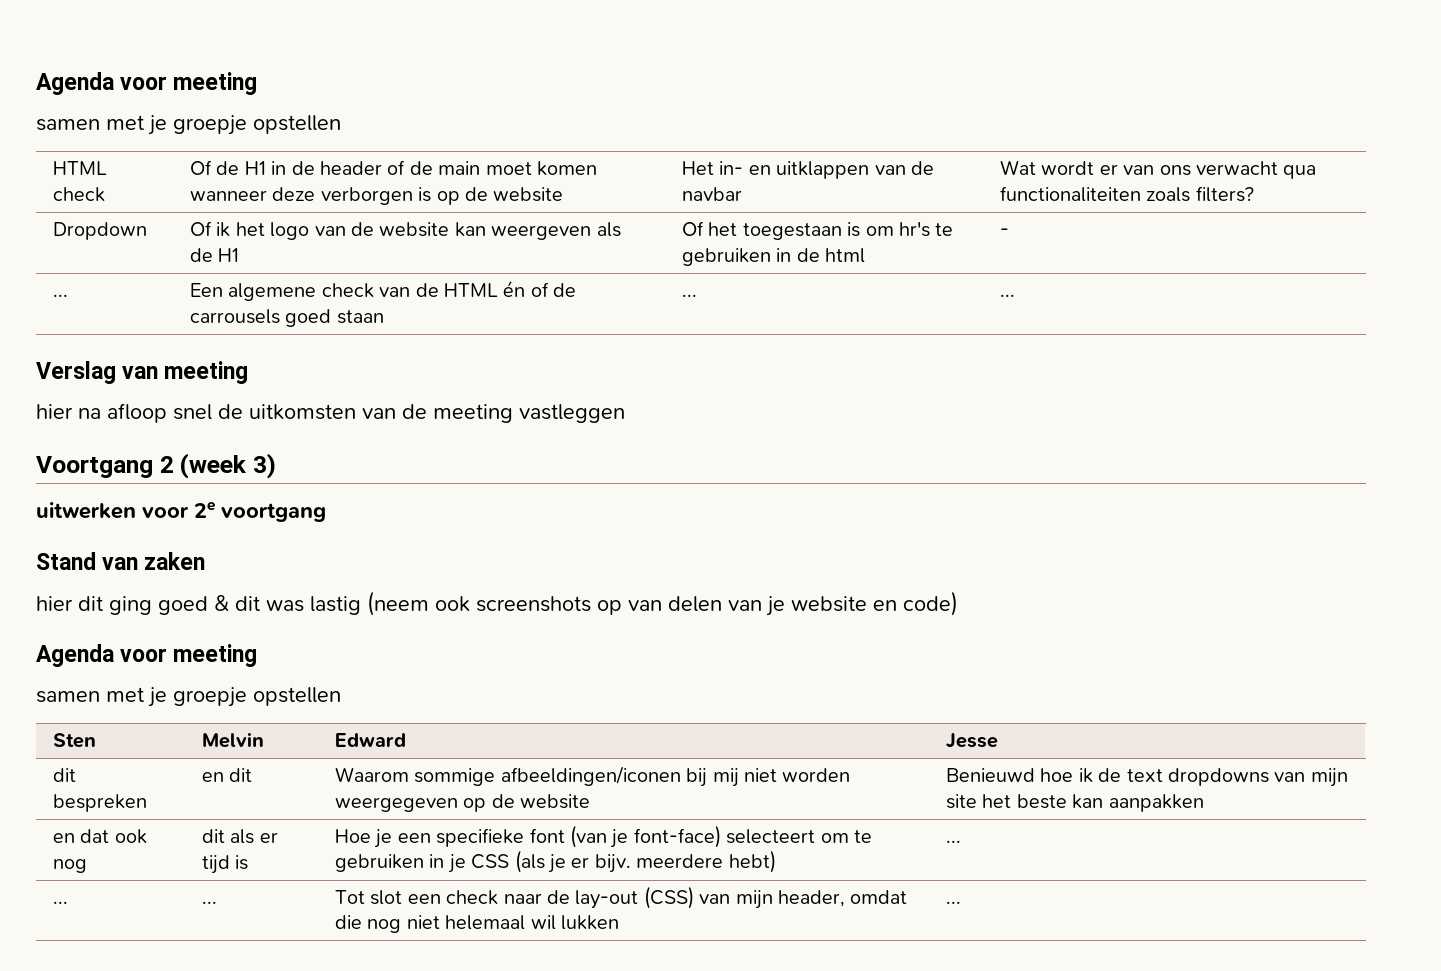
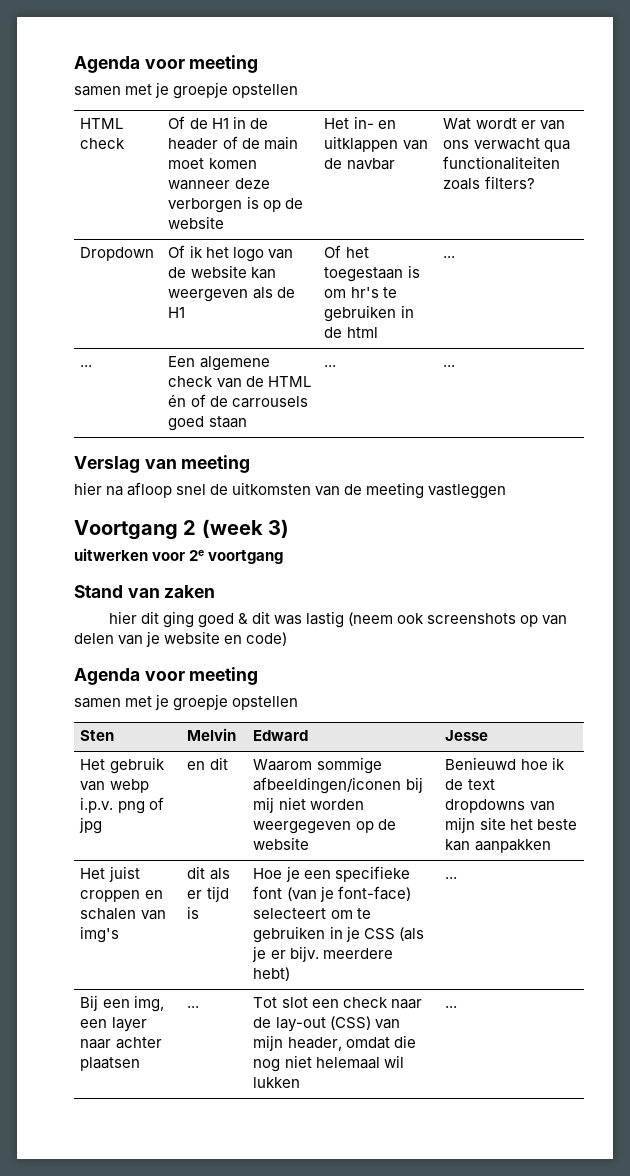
[1000,228,1010,236] - -> [443,256,456,258] ...
[53,768,77,782] [53,794,148,812] dit bespreken -> [80,757,165,774] [80,779,149,793] [80,797,164,814] [79,817,103,834] Het gebruik van webp i.p.v. png of jpg
[53,829,147,844] [53,859,88,873] en dat ook nog -> [80,866,140,882] [80,890,163,902] [80,908,166,920] [80,926,120,943] Het juist croppen en schalen van img's
[53,901,69,904] ... -> [80,995,164,1012] [80,1017,147,1032] [80,1037,162,1049] [80,1057,141,1071] Bij een img, een layer naar achter plaatsen

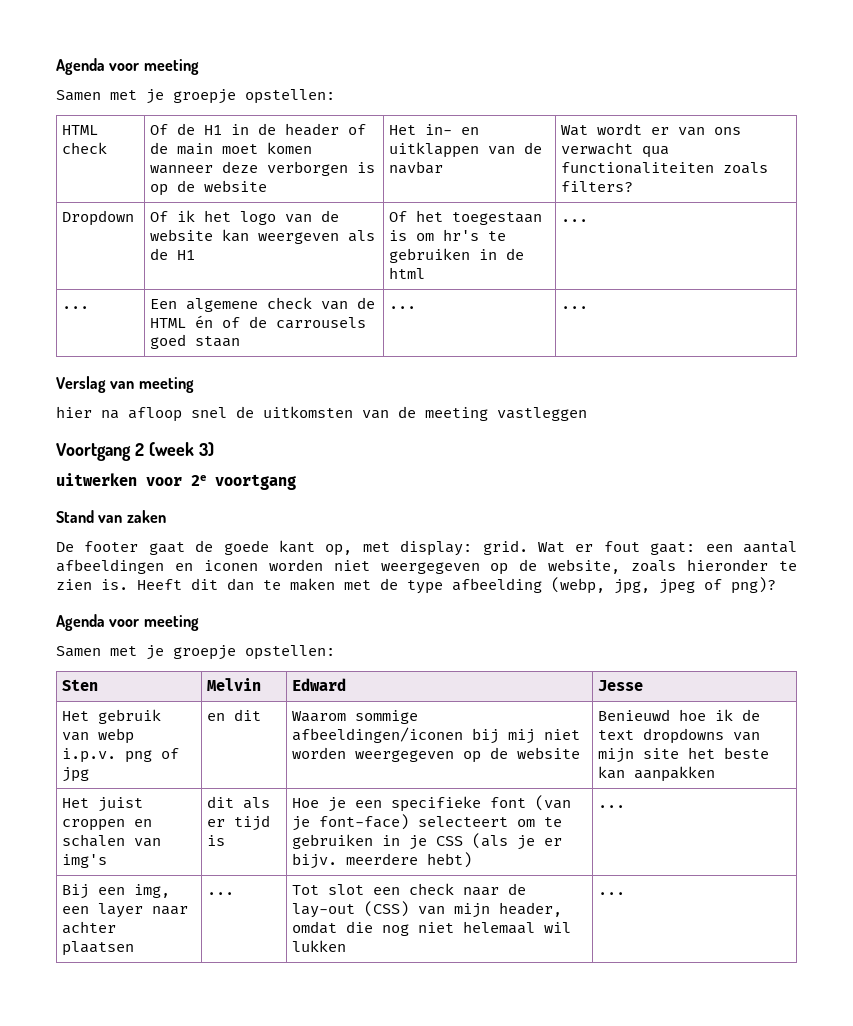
[74,55,259,73] [74,82,299,99] Agenda voor meeting // samen met je groepje opstellen -> [56,58,199,75] [56,89,335,104] Agenda voor meeting // Samen met je groepje opstellen:
[108,611,568,628] [74,631,288,647] [74,667,259,685] [74,694,299,711] hier dit ging goed & dit was lastig (neem ook screenshots op van delen van je website en code) // Agenda voor meeting // samen met je groepje opstellen -> [56,540,797,556] [56,559,798,575] [56,577,776,594] [56,614,199,631] [56,645,335,660] De footer gaat de goede kant op, met display: grid. Wat er fout gaat: een aantal afbeeldingen en iconen worden niet weergegeven op de website, zoals hieronder te zien is. Heeft dit dan te maken met de type afbeelding (webp, jpg, jpeg of png)? // Agenda voor meeting // Samen met je groepje opstellen:

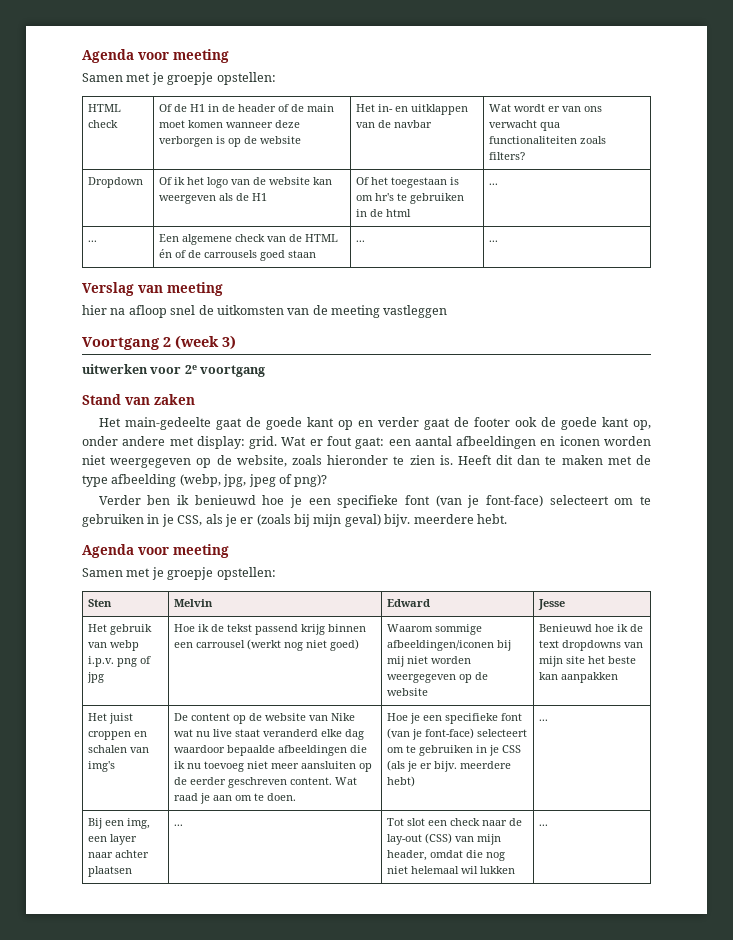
[56,541,139,552] De footer -> [98,417,211,430] Het main-gedeelte
[325,544,353,556] op, -> [337,417,651,430] [82,436,166,446] op en verder gaat de footer ook de goede kant op, onder andere
(776, 585) none -> [98,495,651,508] [82,514,507,527] // Verder ben ik benieuwd hoe je een specifieke font (van je font-face) selecteert om te gebruiken in je CSS, als je er (zoals bij mijn geval) bijv. meerdere hebt.
[207,709,262,721] en dit -> [174,624,367,635] [174,639,360,651] Hoe ik de tekst passend krijg binnen een carrousel (werkt nog niet goed)
[207,796,271,809] [207,815,271,831] [207,835,226,846] dit als er tijd is -> [174,713,356,724] [174,729,365,740] [174,745,368,756] [174,761,373,772] [174,777,358,788] [174,793,297,804] De content op de website van Nike wat nu live staat veranderd elke dag waardoor bepaalde afbeeldingen die ik nu toevoeg niet meer aansluiten op de eerder geschreven content. Wat raad je aan om te doen.

